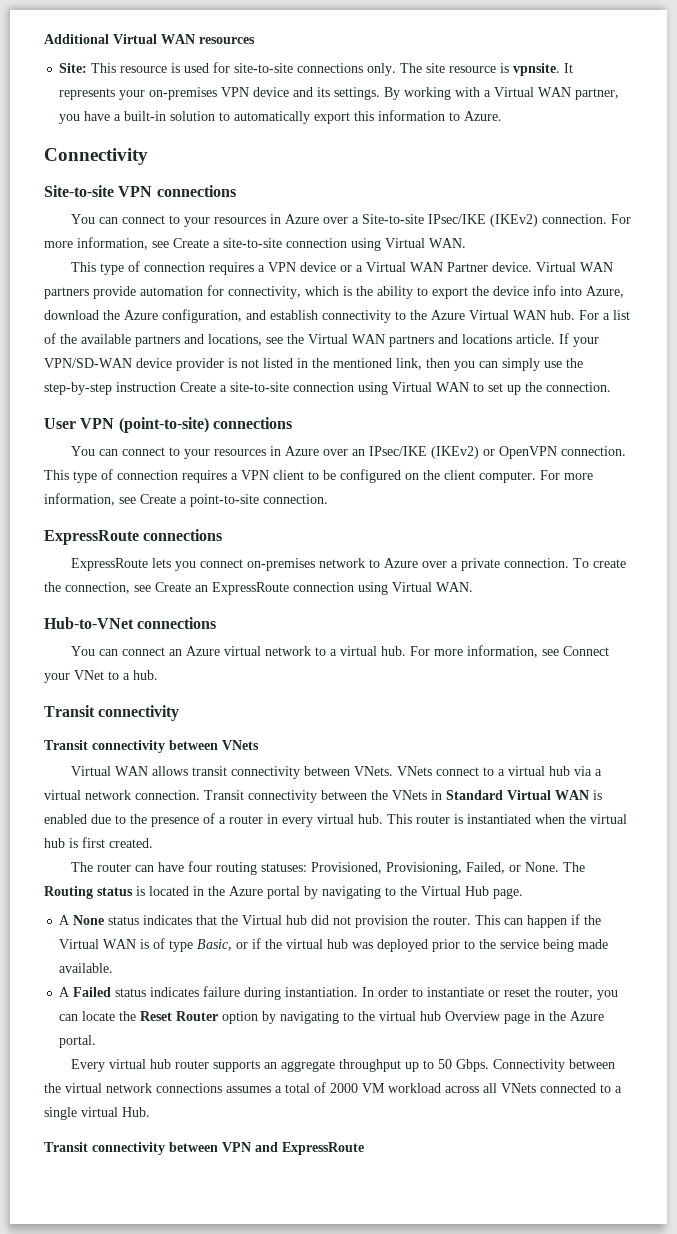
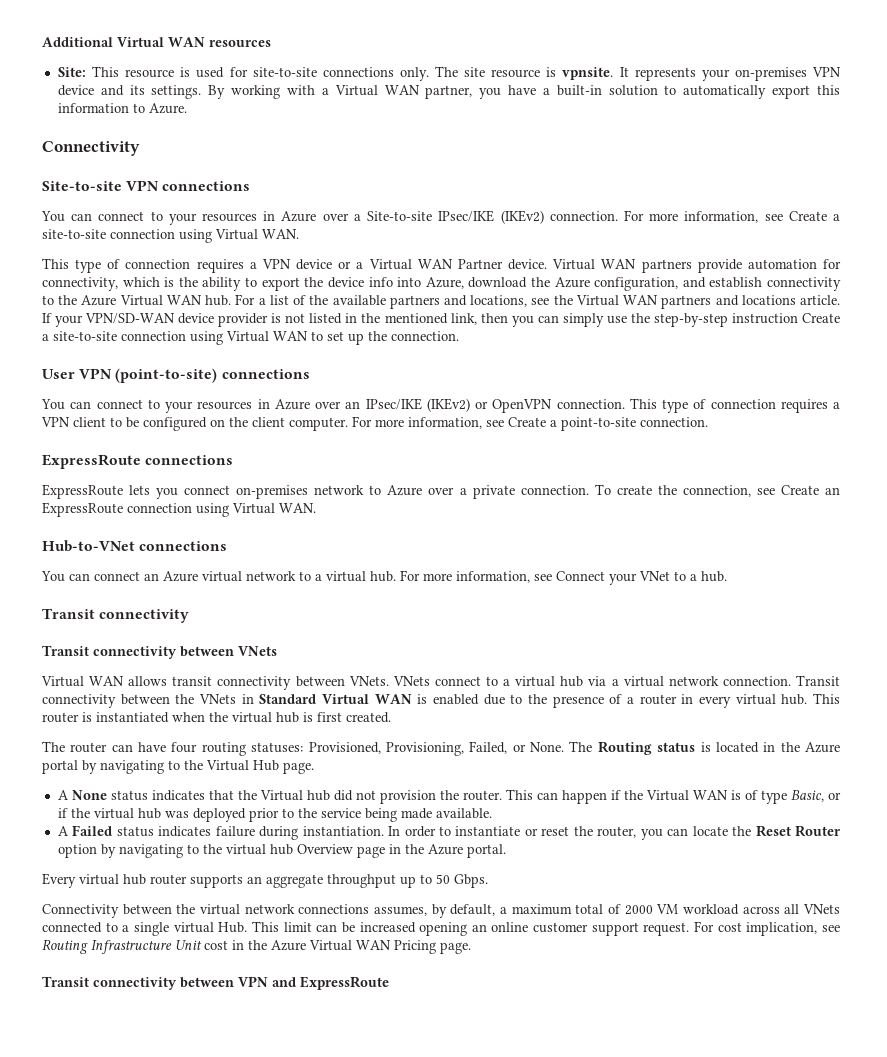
(489, 1065) none -> (488, 881) //
[226,1086,282,1093] assumes a -> [374,904,572,918] assumes, by default, a maximum
(150, 1112) none -> [251,921,840,936] [42,939,471,954] This limit can be increased opening an online customer support request. For cost implication, see Routing Infrastructure Unit cost in the Azure Virtual WAN Pricing page.

